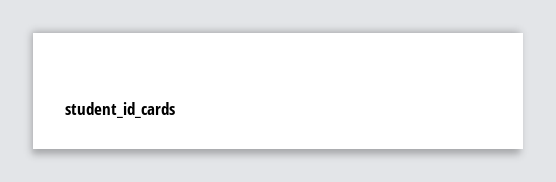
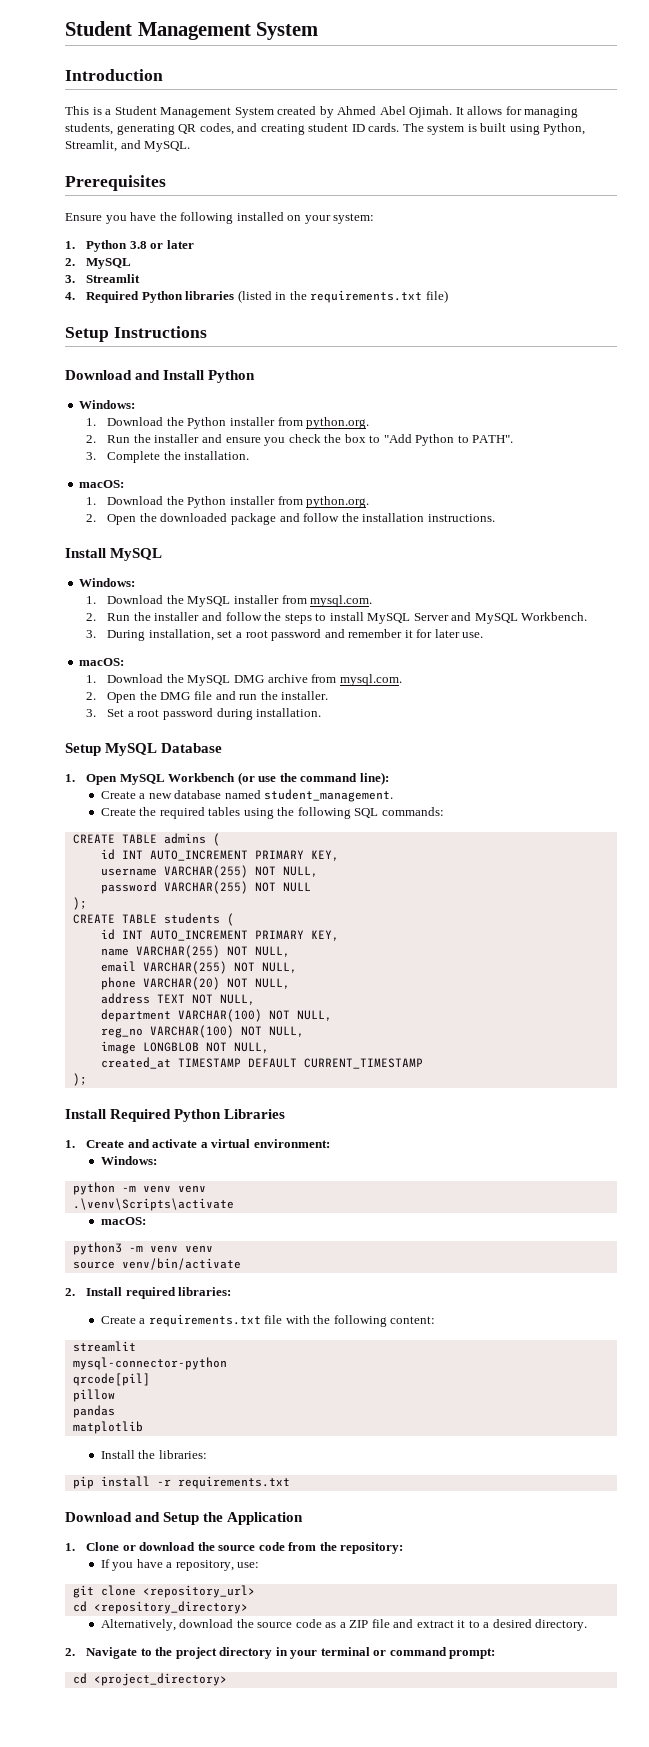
[65,102,175,118] student_id_cards -> [65,21,319,40] [65,69,163,81] [65,106,579,118] [65,123,586,135] [65,140,191,152] [65,175,166,191] [65,212,375,224] [65,240,194,252] [65,258,132,269] [65,274,141,283] [65,290,448,303] [65,326,207,342] [65,370,256,383] [79,400,136,409] [86,417,370,429] [86,434,514,446] [86,451,250,463] [79,480,125,488] [86,496,370,508] [86,513,495,525] [65,548,163,561] [79,578,136,587] [86,595,373,607] [86,612,588,624] [86,629,484,641] [79,658,125,666] [86,674,402,686] [86,691,329,703] [86,708,322,720] [65,743,223,756] [65,772,389,785] [100,789,394,802] [100,807,444,819] [72,833,220,846] [100,849,339,861] [100,865,318,878] [100,881,311,894] [72,897,87,910] [72,913,234,926] [100,929,339,941] [100,945,290,958] [100,961,297,974] [100,977,290,990] [100,993,255,1005] [100,1009,332,1022] [100,1025,304,1038] [100,1041,269,1054] [100,1057,423,1069] [72,1073,87,1086] [65,1109,286,1122] [65,1139,330,1148] [100,1156,157,1165] [72,1182,206,1195] [72,1198,234,1211] [100,1217,146,1225] [72,1242,213,1255] [72,1258,241,1270] [65,1287,232,1299] [100,1314,436,1327] [72,1341,136,1352] [72,1357,227,1370] [72,1373,150,1386] [72,1389,115,1402] [72,1405,115,1418] [72,1421,143,1434] [100,1450,207,1459] [72,1476,290,1489] [65,1512,304,1525] [65,1542,404,1554] [100,1559,260,1571] [72,1585,255,1598] [72,1601,248,1614] [100,1619,588,1631] [65,1647,496,1659] [72,1673,227,1686] Student Management System // Introduction // This is a Student Management System created by Ahmed Abel Ojimah. It allows for managing students, generating QR codes, and creating student ID cards. The system is built using Python, Streamlit, and MySQL. // Prerequisites // Ensure you have the following installed on your system: // 1. Python 3.8 or later // 2. MySQL // 3. Streamlit // 4. Required Python libraries (listed in the requirements.txt file) // Setup Instructions // Download and Install Python // Windows: // 1. Download the Python installer from python.org. // 2. Run the installer and ensure you check the box to "Add Python to PATH". // 3. Complete the installation. // macOS: // 1. Download the Python installer from python.org. // 2. Open the downloaded package and follow the installation instructions. // Install MySQL // Windows: // 1. Download the MySQL installer from mysql.com. // 2. Run the installer and follow the steps to install MySQL Server and MySQL Workbench. // 3. During installation, set a root password and remember it for later use. // macOS: // 1. Download the MySQL DMG archive from mysql.com. // 2. Open the DMG file and run the installer. // 3. Set a root password during installation. // Setup MySQL Database // 1. Open MySQL Workbench (or use the command line): // Create a new database named student_management. // Create the required tables using the following SQL commands: // CREATE TABLE admins ( // id INT AUTO_INCREMENT PRIMARY KEY, // username VARCHAR(255) NOT NULL, // password VARCHAR(255) NOT NULL // ); // CREATE TABLE students ( // id INT AUTO_INCREMENT PRIMARY KEY, // name VARCHAR(255) NOT NULL, // email VARCHAR(255) NOT NULL, // phone VARCHAR(20) NOT NULL, // address TEXT NOT NULL, // department VARCHAR(100) NOT NULL, // reg_no VARCHAR(100) NOT NULL, // image LONGBLOB NOT NULL, // created_at TIMESTAMP DEFAULT CURRENT_TIMESTAMP // ); // Install Required Python Libraries // 1. Create and activate a virtual environment: // Windows: // python -m venv venv // .\venv\Scripts\activate // macOS: // python3 -m venv venv // source venv/bin/activate // 2. Install required libraries: // Create a requirements.txt file with the following content: // streamlit // mysql-connector-python // qrcode[pil] // pillow // pandas // matplotlib // Install the libraries: // pip install -r requirements.txt // Download and Setup the Application // 1. Clone or download the source code from the repository: // If you have a repository, use: // git clone <repository_url> // cd <repository_directory> // Alternatively, download the source code as a ZIP file and extract it to a desired directory. // 2. Navigate to the project directory in your terminal or command prompt: // cd <project_directory>

